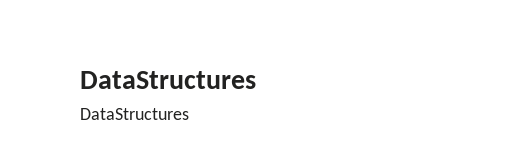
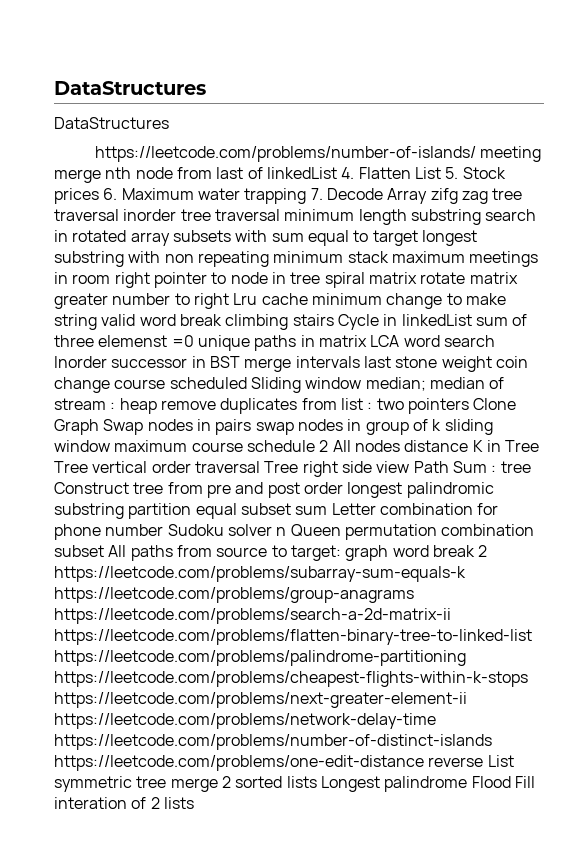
(189, 114) none -> [94,146,542,162] [54,167,506,183] [54,188,523,204] [54,209,537,225] [54,230,477,246] [54,251,539,267] [54,272,518,288] [54,293,506,309] [54,314,528,330] [54,335,495,351] [54,356,528,372] [54,377,505,393] [54,398,517,414] [54,419,493,435] [54,440,540,452] [54,461,531,477] [54,482,494,498] [54,503,499,519] [54,524,535,540] [54,545,488,561] [54,566,466,582] [54,587,414,603] [54,608,451,624] [54,629,532,645] [54,650,466,666] [54,671,528,687] [54,692,467,708] [54,713,436,729] [54,734,492,750] [54,755,514,771] [54,776,535,792] [54,797,194,809] // https://leetcode.com/problems/number-of-islands/ meeting merge nth node from last of linkedList 4. Flatten List 5. Stock prices 6. Maximum water trapping 7. Decode Array zifg zag tree traversal inorder tree traversal minimum length substring search in rotated array subsets with sum equal to target longest substring with non repeating minimum stack maximum meetings in room right pointer to node in tree spiral matrix rotate matrix greater number to right Lru cache minimum change to make string valid word break climbing stairs Cycle in linkedList sum of three elemenst =0 unique paths in matrix LCA word search Inorder successor in BST merge intervals last stone weight coin change course scheduled Sliding window median; median of stream : heap remove duplicates from list : two pointers Clone Graph Swap nodes in pairs swap nodes in group of k sliding window maximum course schedule 2 All nodes distance K in Tree Tree vertical order traversal Tree right side view Path Sum : tree Construct tree from pre and post order longest palindromic substring partition equal subset sum Letter combination for phone number Sudoku solver n Queen permutation combination subset All paths from source to target: graph word break 2 https://leetcode.com/problems/subarray-sum-equals-k https://leetcode.com/problems/group-anagrams https://leetcode.com/problems/search-a-2d-matrix-ii https://leetcode.com/problems/flatten-binary-tree-to-linked-list https://leetcode.com/problems/palindrome-partitioning https://leetcode.com/problems/cheapest-flights-within-k-stops https://leetcode.com/problems/next-greater-element-ii https://leetcode.com/problems/network-delay-time https://leetcode.com/problems/number-of-distinct-islands https://leetcode.com/problems/one-edit-distance reverse List symmetric tree merge 2 sorted lists Longest palindrome Flood Fill interation of 2 lists

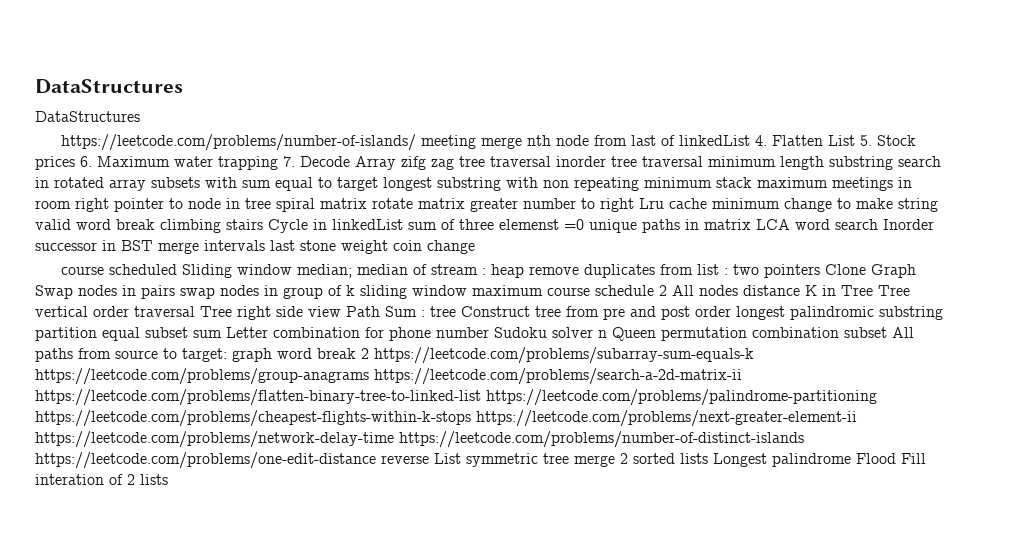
(110, 385) none -> (475, 247) //

